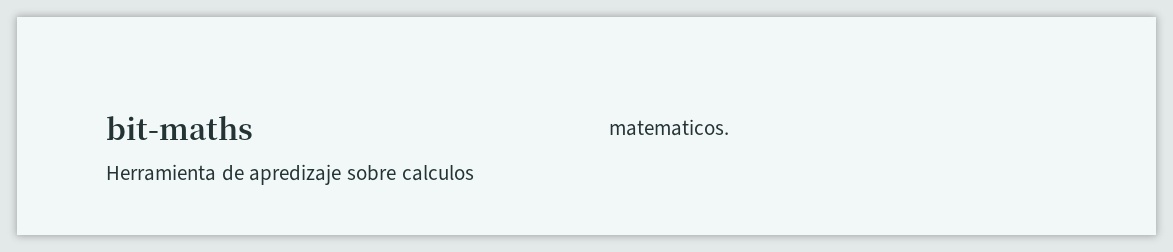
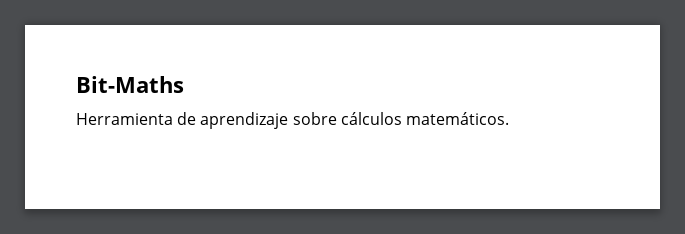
[106,115,253,140] bit-maths -> [76,76,184,93] Bit-Maths
[249,164,474,185] [609,119,729,136] apredizaje sobre calculos matematicos. -> [200,112,509,129] aprendizaje sobre cálculos matemáticos.

